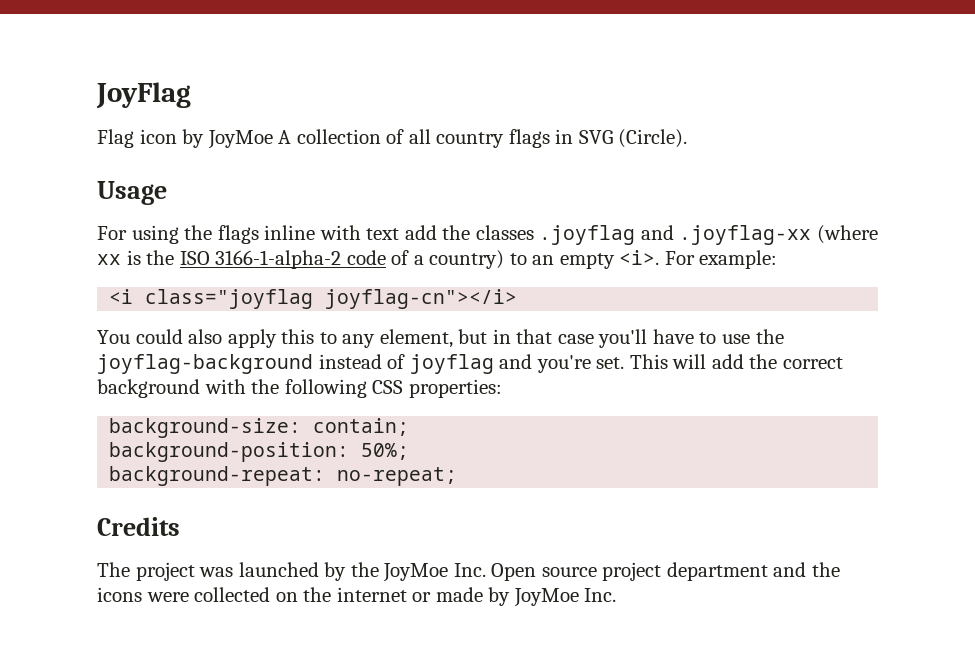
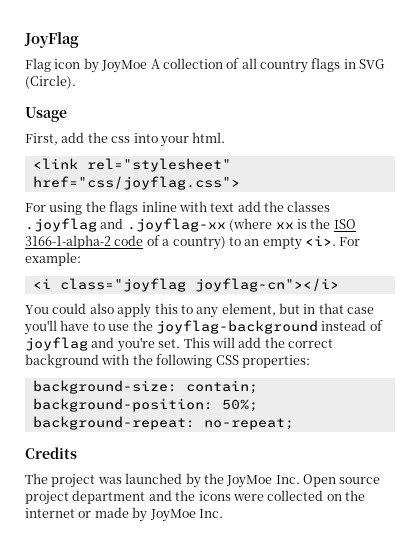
(167, 193) none -> [25,132,226,147] [32,158,231,172] [32,176,240,190] // First, add the css into your html. // <link rel="stylesheet" href="css/joyflag.css">

